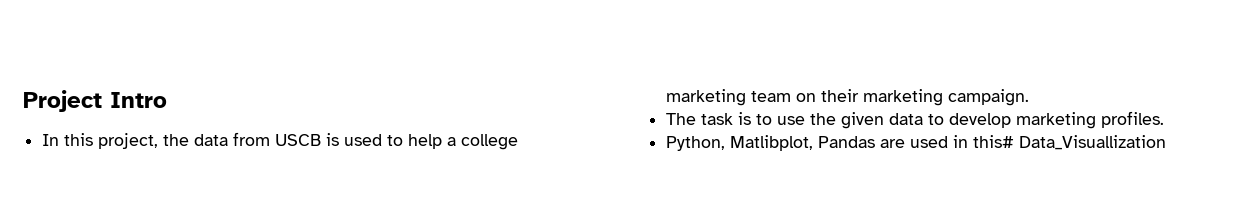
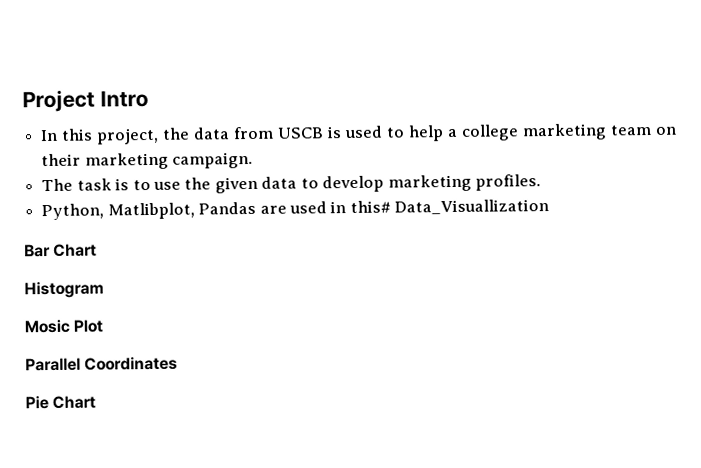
(1167, 142) none -> [24,243,98,258] [24,281,104,299] [24,319,104,334] [25,356,179,372] [25,395,97,410] // Bar Chart // Histogram // Mosic Plot // Parallel Coordinates // Pie Chart

